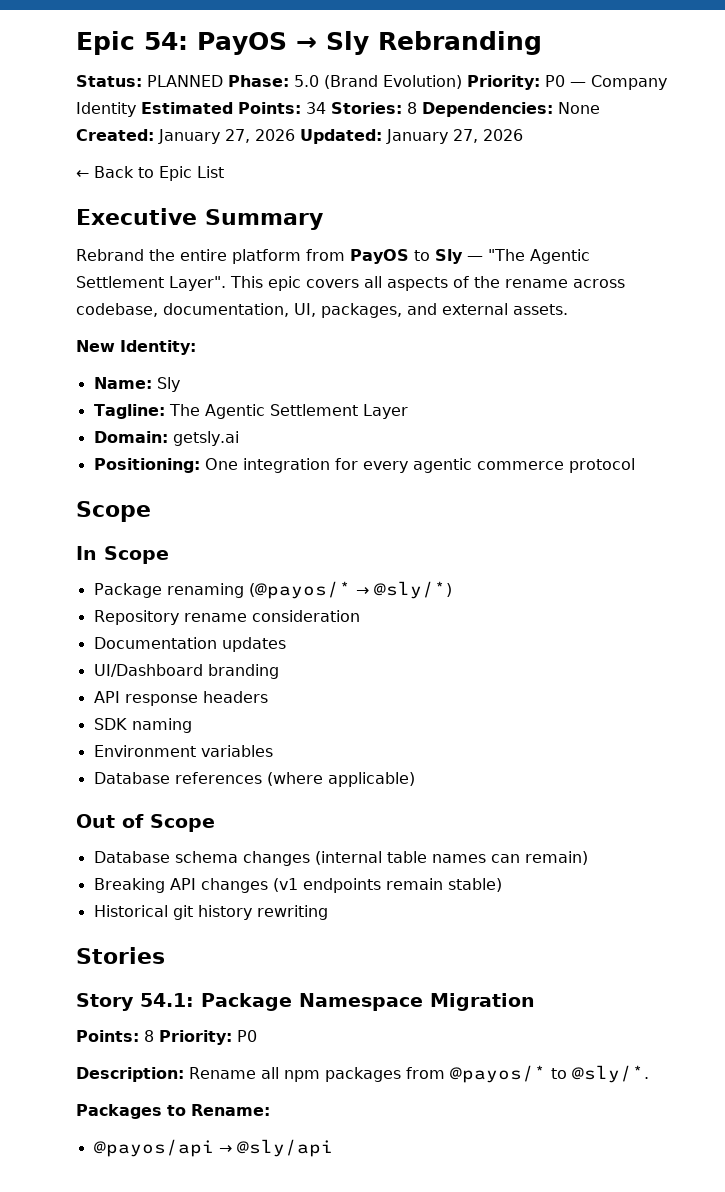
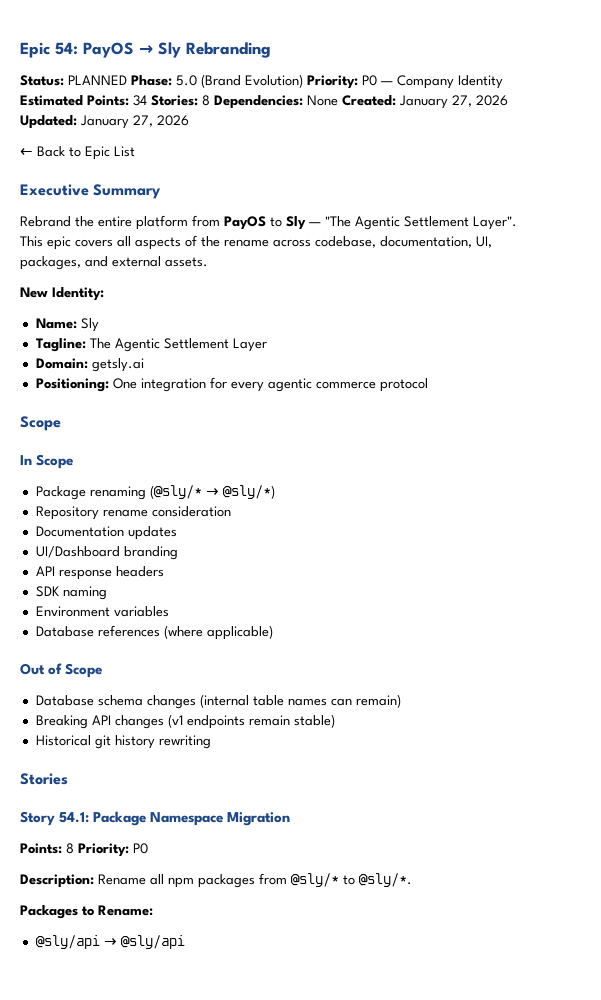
[248,581,351,599] (@payos/* -> [149,485,202,499] (@sly/*
[450,1065,546,1083] @payos/* -> [291,873,339,887] @sly/*
[93,1139,214,1157] @payos/api -> [35,935,100,949] @sly/api

